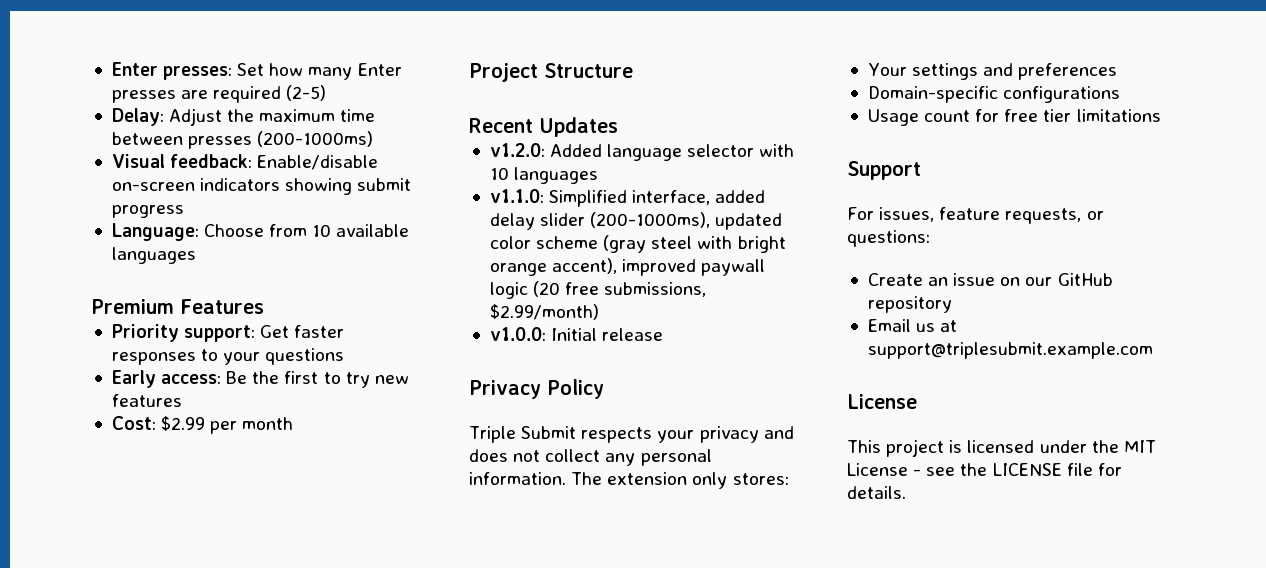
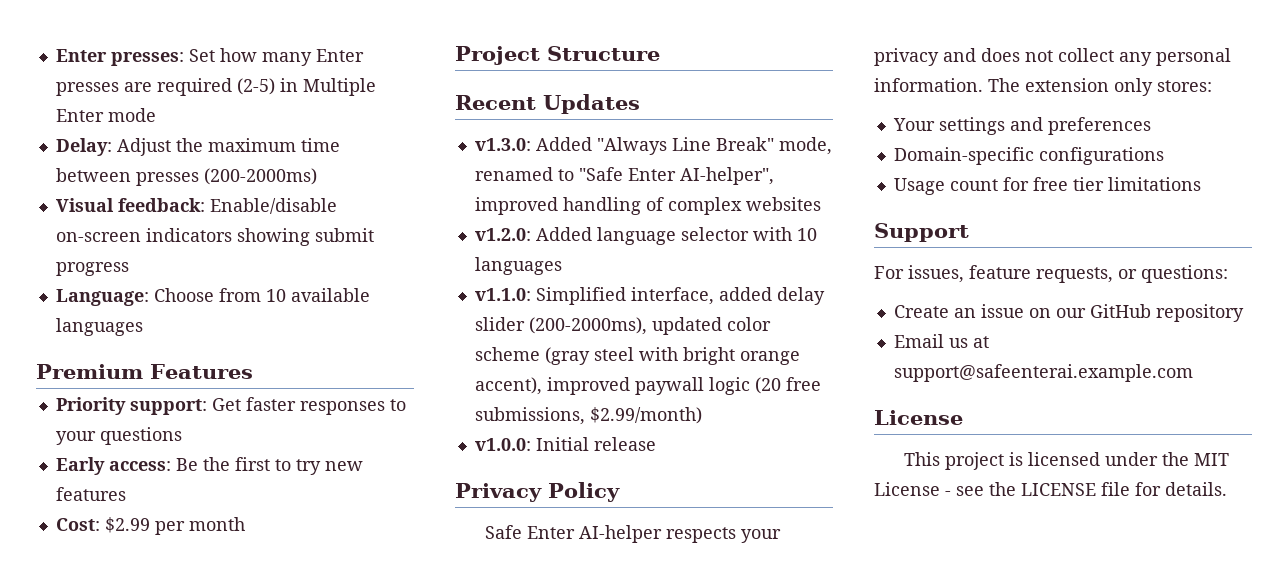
(327, 93) none -> [279,78,376,96] [55,108,156,122] in Multiple Enter mode
[257,131,374,147] (200-1000ms) -> [203,168,317,185] (200-2000ms)
(618, 127) none -> [474,137,832,155] [474,167,774,185] [474,197,821,215] // v1.3.0: Added "Always Line Break" mode, renamed to "Safe Enter AI-helper", improved handling of complex websites
[590,212,711,228] (200-1000ms), -> [528,317,647,335] (200-2000ms),
[469,426,577,443] Triple Submit -> [485,525,663,543] Safe Enter AI-helper
[867,342,1153,359] support@triplesubmit.example.com -> [893,364,1193,382] support@safeenterai.example.com

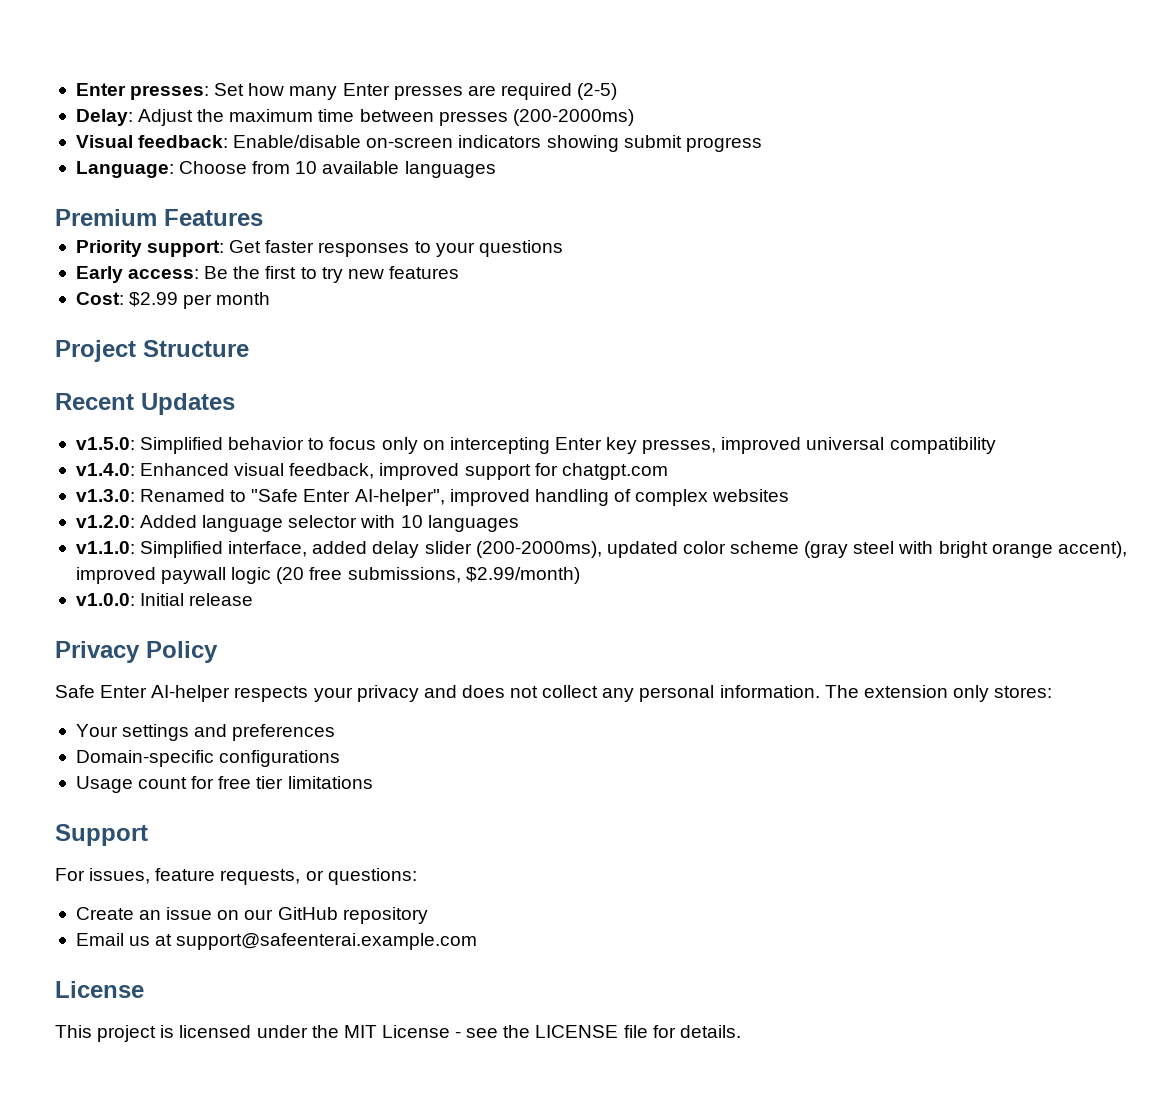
[279,78,376,96] [55,108,156,122] in Multiple Enter mode -> (618, 91) none
[474,137,832,155] [474,167,553,181] v1.3.0: Added "Always Line Break" mode, renamed -> [75,437,996,454] [75,463,668,480] [75,489,226,502] v1.5.0: Simplified behavior to focus only on intercepting Enter key presses, improved universal compatibility // v1.4.0: Enhanced visual feedback, improved support for chatgpt.com // v1.3.0: Renamed

